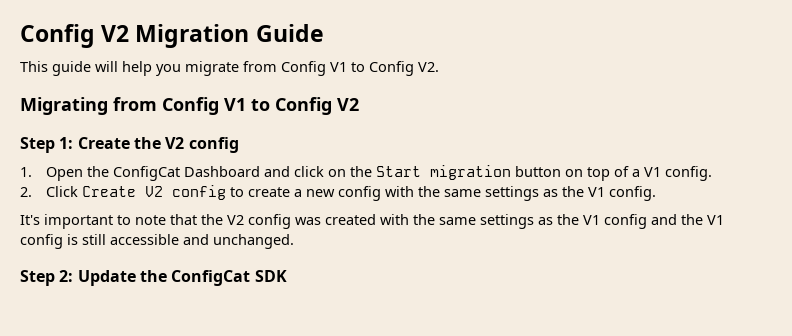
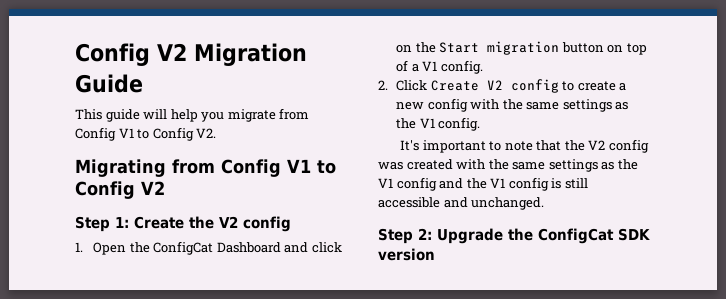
[77,270,136,286] Update -> [437,228,503,244] Upgrade
(287, 276) none -> [378,248,435,261] version

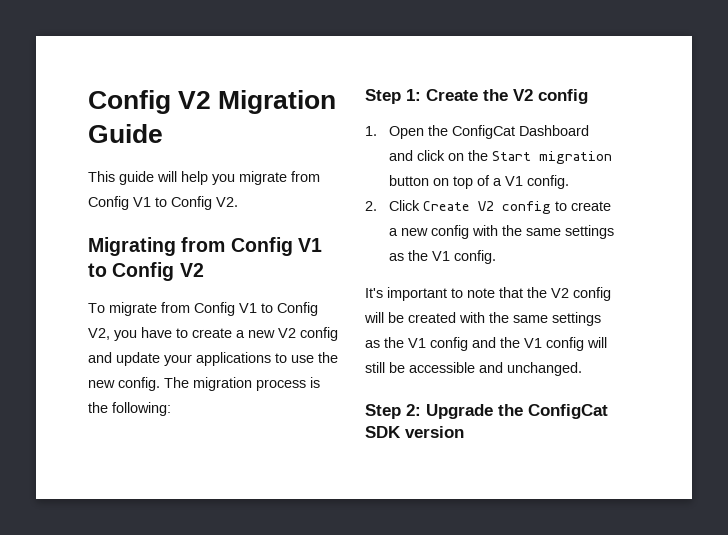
(165, 188) none -> [88,302,318,316] [88,327,338,341] [88,352,338,366] [88,377,320,391] [88,402,171,416] // To migrate from Config V1 to Config V2, you have to create a new V2 config and update your applications to use the new config. The migration process is the following:
[378,162,403,170] was -> [364,312,404,323] will be
[551,178,588,189] is still -> [587,337,607,348] [365,362,405,373] will still be

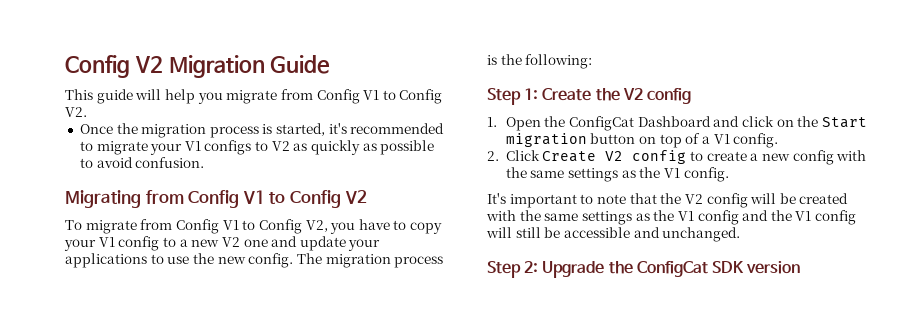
(238, 202) none -> [79,123,445,138] [79,140,435,155] [79,157,205,168] // Once the migration process is started, it's recommended to migrate your V1 configs to V2 as quickly as possible to avoid confusion.
[192,328,232,338] create -> [410,222,443,234] [64,236,176,251] copy your V1 config to
[300,327,338,341] config -> [243,239,268,247] one

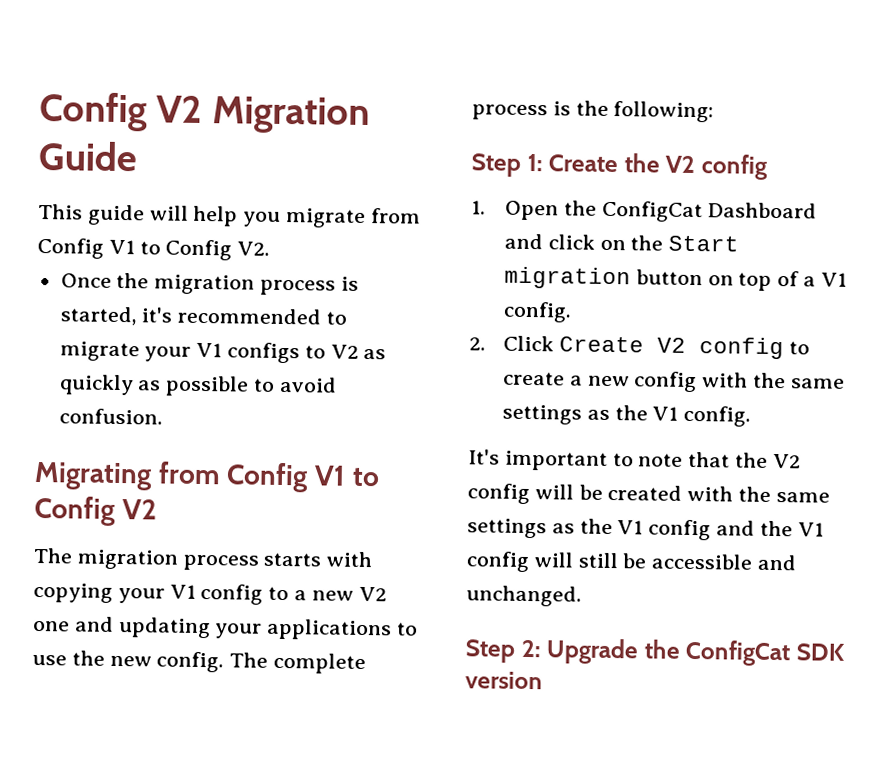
[65,219,443,234] To migrate from Config V1 to Config V2, you have to copy -> [33,547,374,571] [33,582,113,603] The migration process starts with copying
[299,236,346,251] update -> [117,617,211,639] updating
[325,254,391,268] migration -> [273,652,367,675] complete

